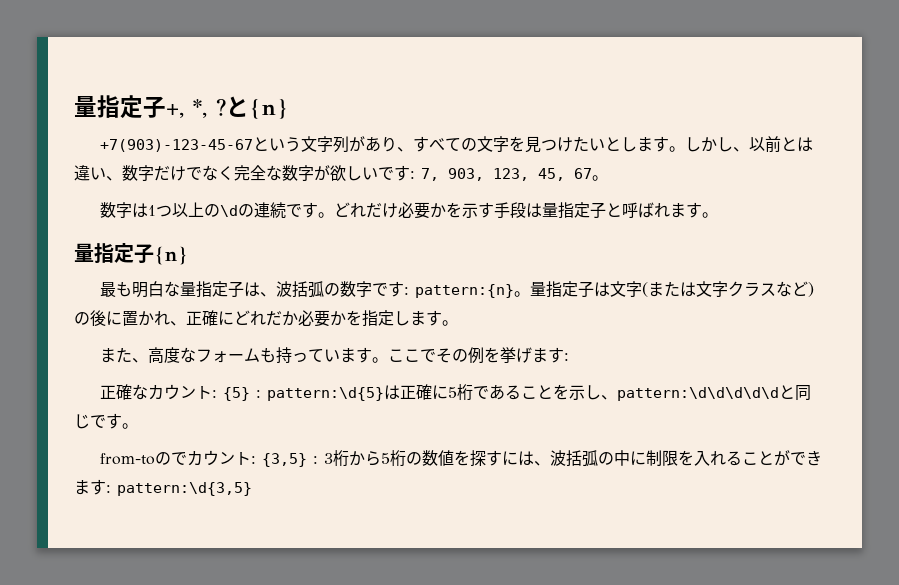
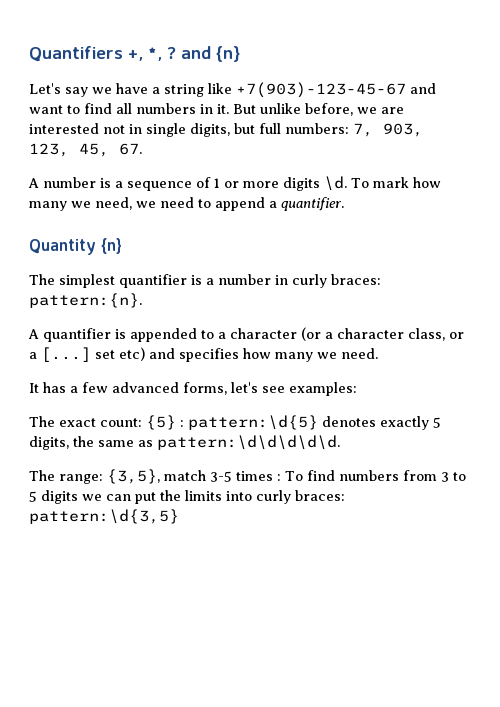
[74,95,166,119] 量指定子 -> [29,46,123,62] Quantifiers
[226,96,289,119] [100,136,814,153] [74,165,608,181] [100,202,719,219] [74,243,188,265] [100,281,815,298] [74,310,458,327] [100,347,570,364] [100,384,812,401] [74,413,138,429] [100,450,823,467] [74,479,111,495] と{n} // +7(903)-123-45-67という文字列があり、すべての文字を見つけたいとします。しかし、以前とは違い、数字だけでなく完全な数字が欲しいです: 7, 903, 123, 45, 67。 // 数字は1つ以上の\dの連続です。どれだけ必要かを示す手段は量指定子と呼ばれます。 // 量指定子{n} // 最も明白な量指定子は、波括弧の数字です: pattern:{n}。量指定子は文字(または文字クラスなど)の後に置かれ、正確にどれだか必要かを指定します。 // また、高度なフォームも持っています。ここでその例を挙げます: // 正確なカウント: {5} : pattern:\d{5}は正確に5桁であることを示し、pattern:\d\d\d\d\dと同じです。 // from-toのでカウント: {3,5} : 3桁から5桁の数値を探すには、波括弧の中に制限を入れることができます: -> [181,46,240,62] [29,82,436,98] [29,103,404,116] [29,123,423,137] [29,143,142,157] [28,176,441,191] [29,197,344,211] [29,238,122,255] [29,274,381,288] [29,293,142,308] [28,327,464,342] [29,347,378,362] [29,382,357,396] [29,415,441,430] [29,435,340,450] [29,469,466,484] [29,490,345,504] and {n} // Let's say we have a string like +7(903)-123-45-67 and want to find all numbers in it. But unlike before, we are interested not in single digits, but full numbers: 7, 903, 123, 45, 67. // A number is a sequence of 1 or more digits \d. To mark how many we need, we need to append a quantifier. // Quantity {n} // The simplest quantifier is a number in curly braces: pattern:{n}. // A quantifier is appended to a character (or a character class, or a [...] set etc) and specifies how many we need. // It has a few advanced forms, let's see examples: // The exact count: {5} : pattern:\d{5} denotes exactly 5 digits, the same as pattern:\d\d\d\d\d. // The range: {3,5}, match 3-5 times : To find numbers from 3 to 5 digits we can put the limits into curly braces:

